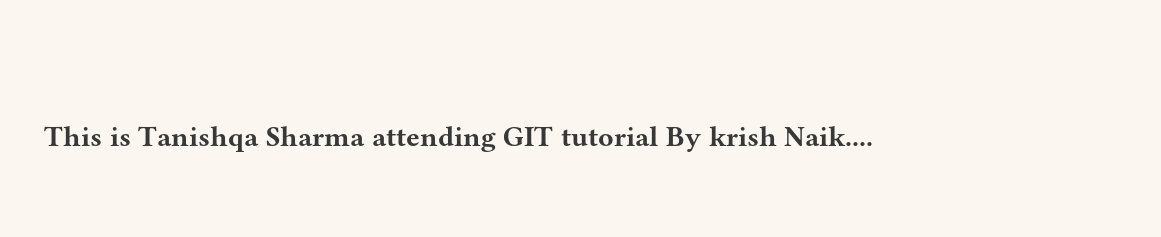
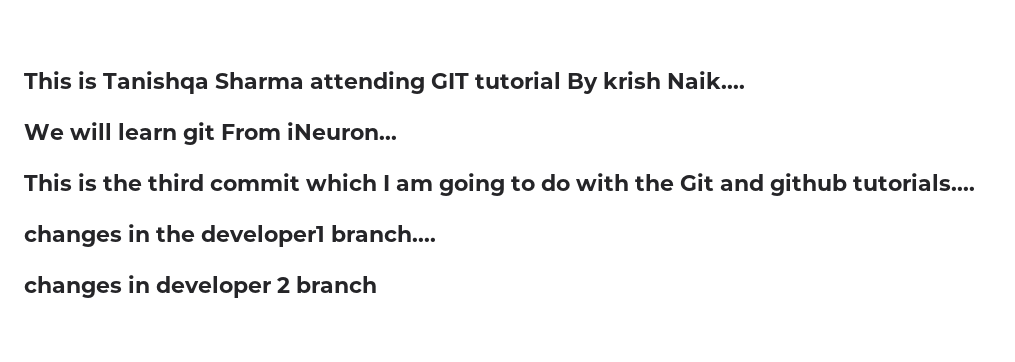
(874, 136) none -> [24,122,397,145] [24,173,975,196] [24,224,436,247] [24,275,377,298] // We will learn git From iNeuron... // This is the third commit which I am going to do with the Git and github tutorials.... // changes in the developer1 branch.... // changes in developer 2 branch

